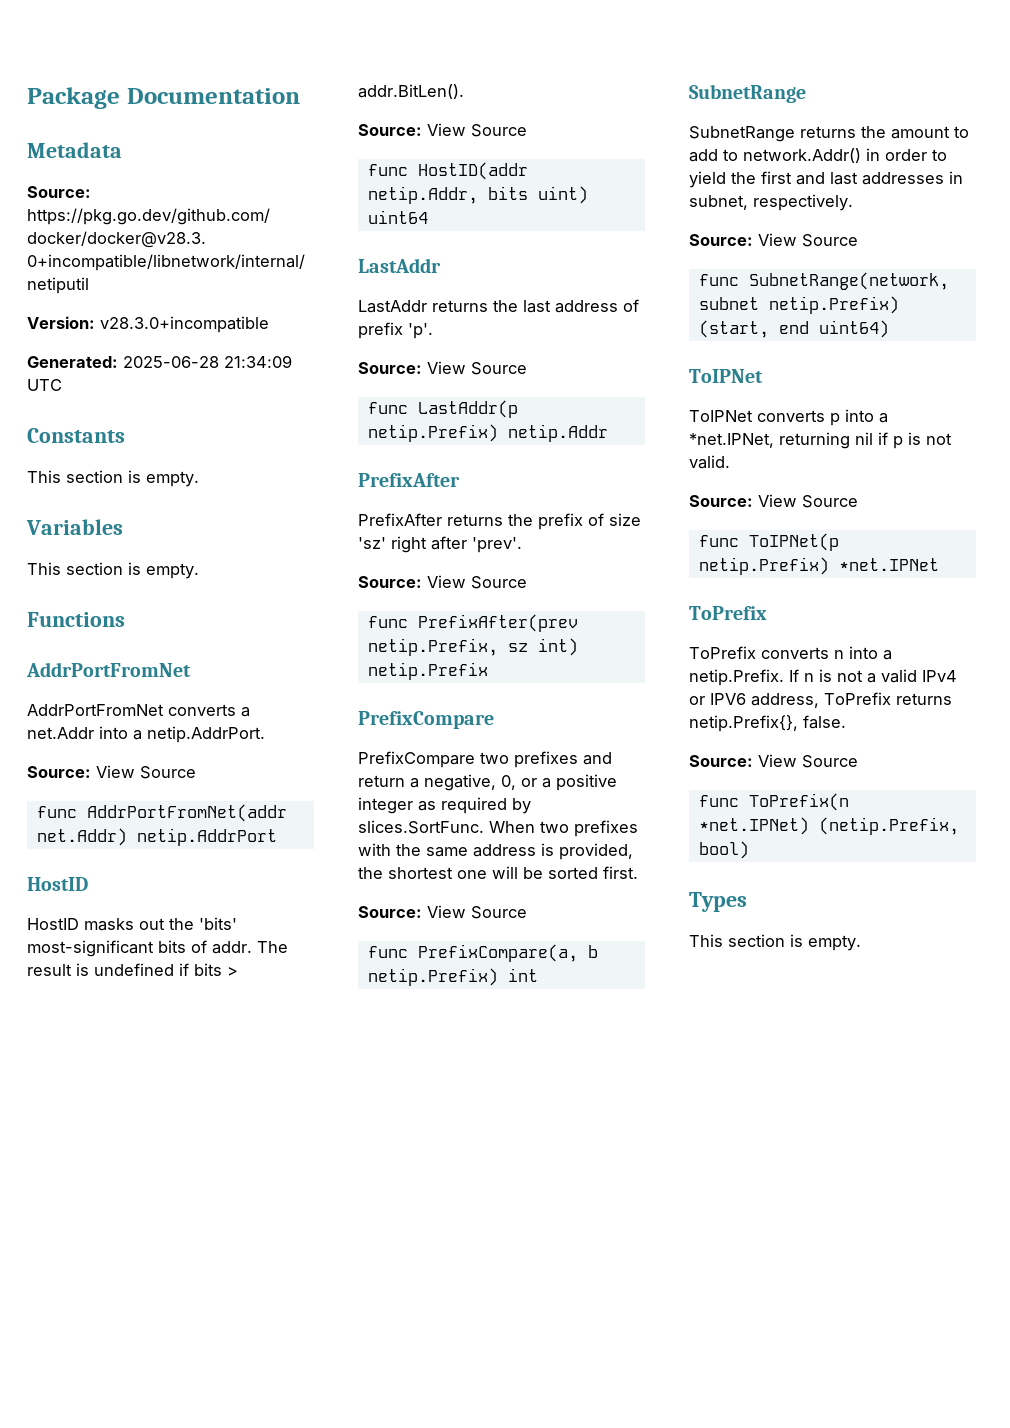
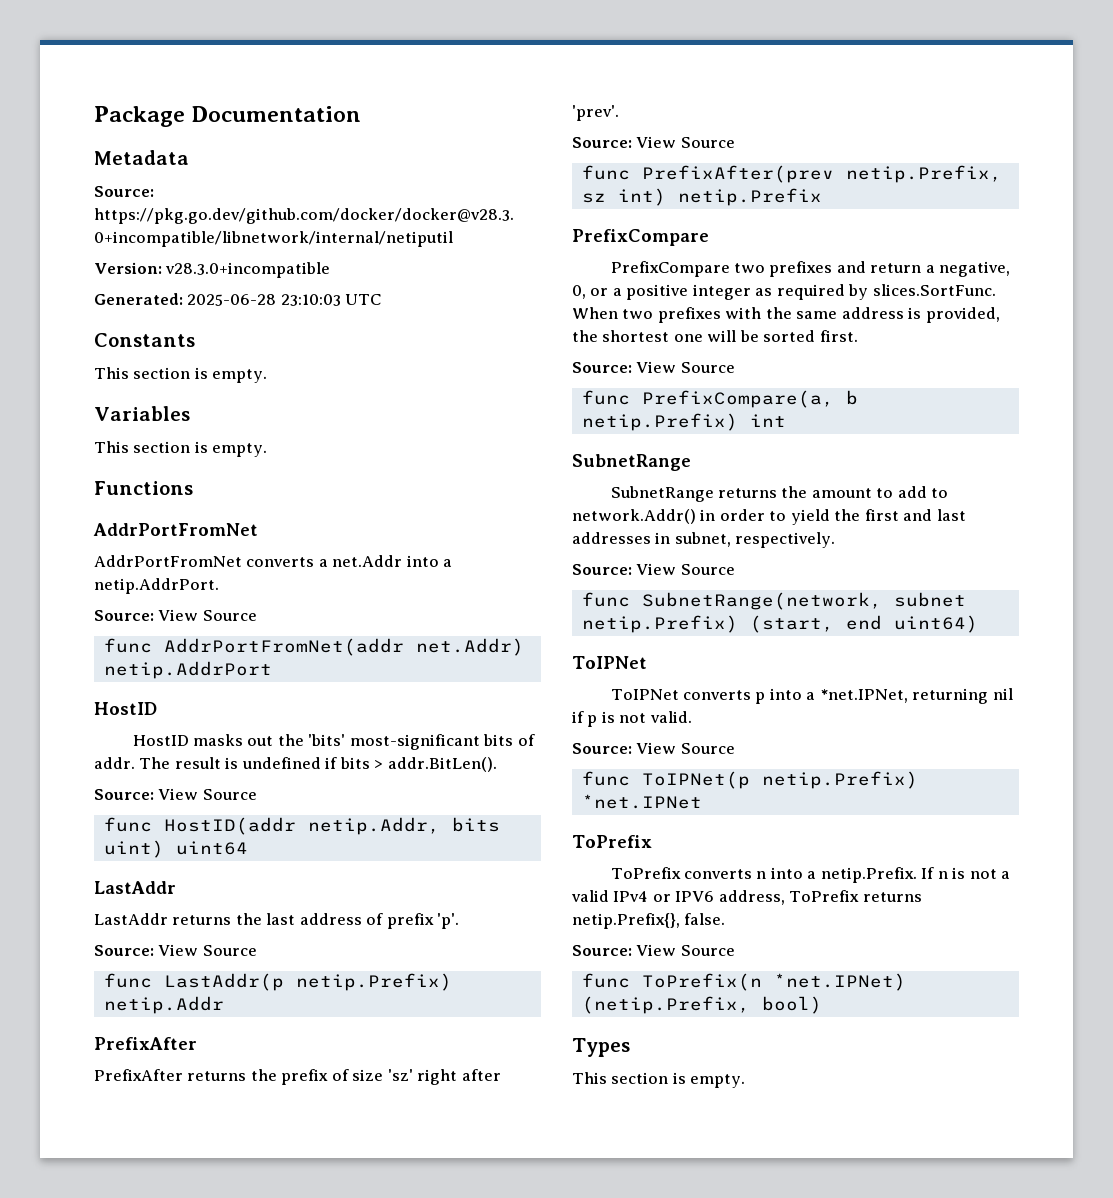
[224,355,292,368] 21:34:09 -> [280,294,341,306] 23:10:03

